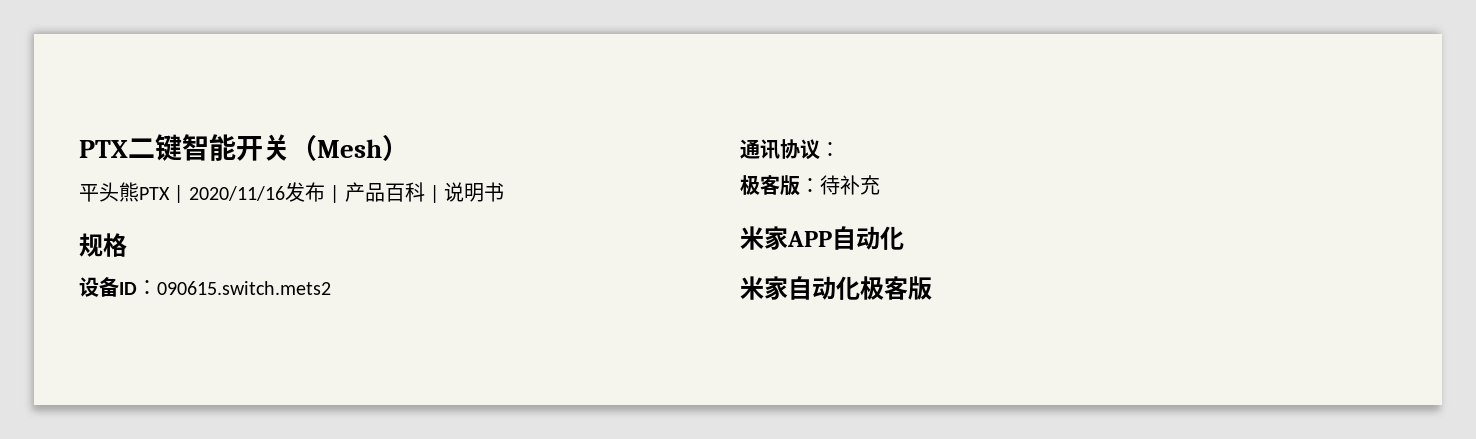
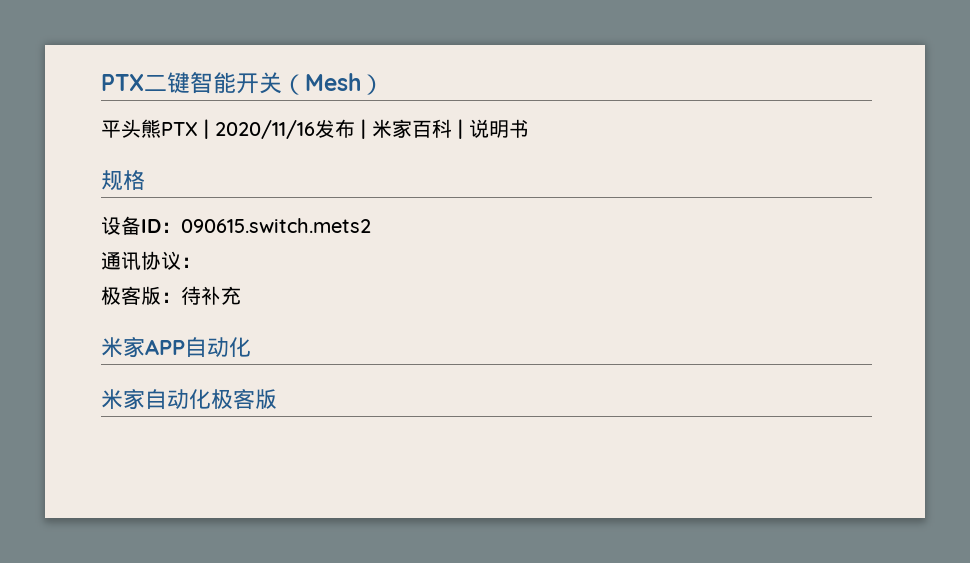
[344,182,385,202] 产品 -> [372,119,412,138] 米家

